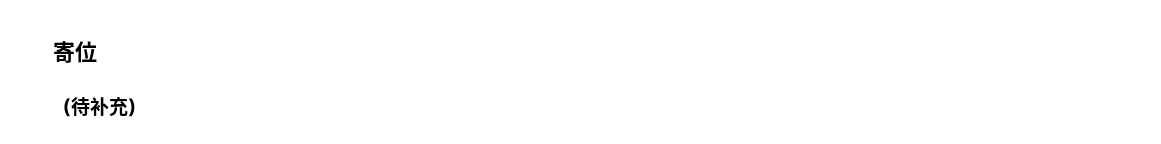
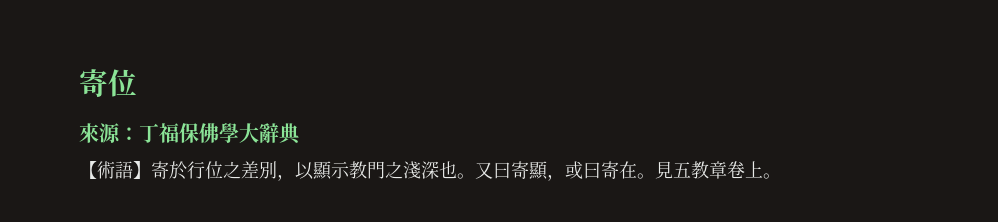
[53,97,146,117] （待补充） -> [79,123,302,145] [79,161,781,181] 來源：丁福保佛學大辭典 // 【術語】寄於行位之差別，以顯示教門之淺深也。又曰寄顯，或曰寄在。見五教章卷上。

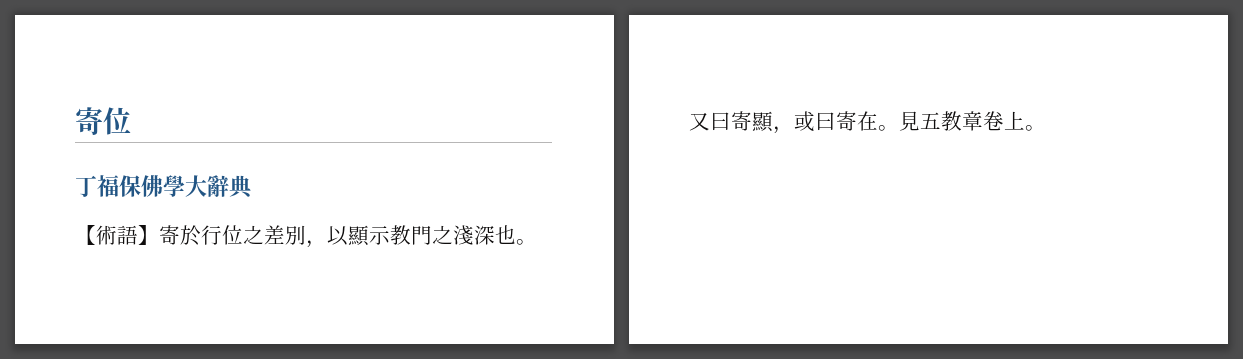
[79,123,139,143] 來源： -> (131, 121) none

